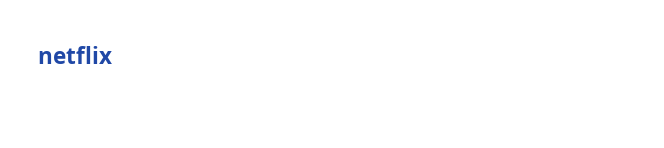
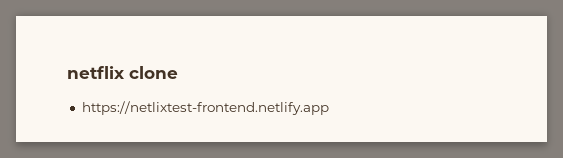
(112, 55) none -> [129,66,178,79] [81,101,329,115] clone // https://netlixtest-frontend.netlify.app

